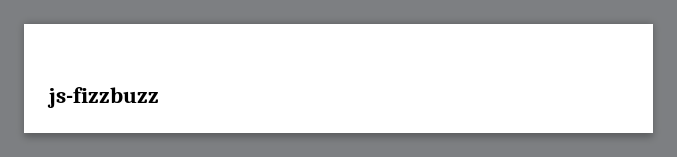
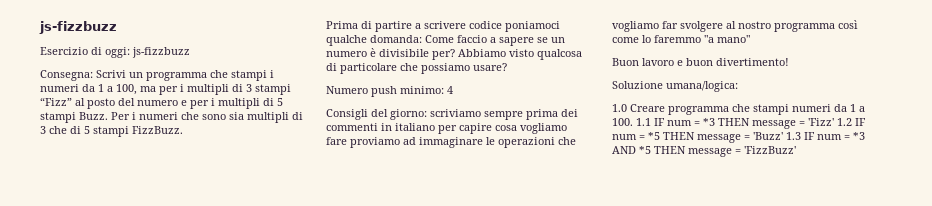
[47,87,159,108] js-fizzbuzz -> [39,21,117,34] [40,47,190,58] [40,70,274,81] [40,84,291,95] [40,97,283,109] [40,112,303,123] [40,126,183,137] [326,21,560,32] [326,35,565,46] [326,48,582,60] [326,63,507,74] [326,86,453,97] [326,109,578,120] [326,123,567,134] [326,137,576,148] [612,20,858,32] [612,35,750,43] [612,58,789,66] [612,81,738,92] [612,104,865,115] [612,118,866,129] [612,132,865,143] [612,146,796,157] js-fizzbuzz // Esercizio di oggi: js-fizzbuzz // Consegna: Scrivi un programma che stampi i numeri da 1 a 100, ma per i multipli di 3 stampi “Fizz” al posto del numero e per i multipli di 5 stampi Buzz. Per i numeri che sono sia multipli di 3 che di 5 stampi FizzBuzz. // Prima di partire a scrivere codice poniamoci qualche domanda: Come faccio a sapere se un numero è divisibile per? Abbiamo visto qualcosa di particolare che possiamo usare? // Numero push minimo: 4 // Consigli del giorno: scriviamo sempre prima dei commenti in italiano per capire cosa vogliamo fare proviamo ad immaginare le operazioni che vogliamo far svolgere al nostro programma così come lo faremmo "a mano" // Buon lavoro e buon divertimento! // Soluzione umana/logica: // 1.0 Creare programma che stampi numeri da 1 a 100. 1.1 IF num = *3 THEN message = 'Fizz' 1.2 IF num = *5 THEN message = 'Buzz' 1.3 IF num = *3 AND *5 THEN message = 'FizzBuzz'

